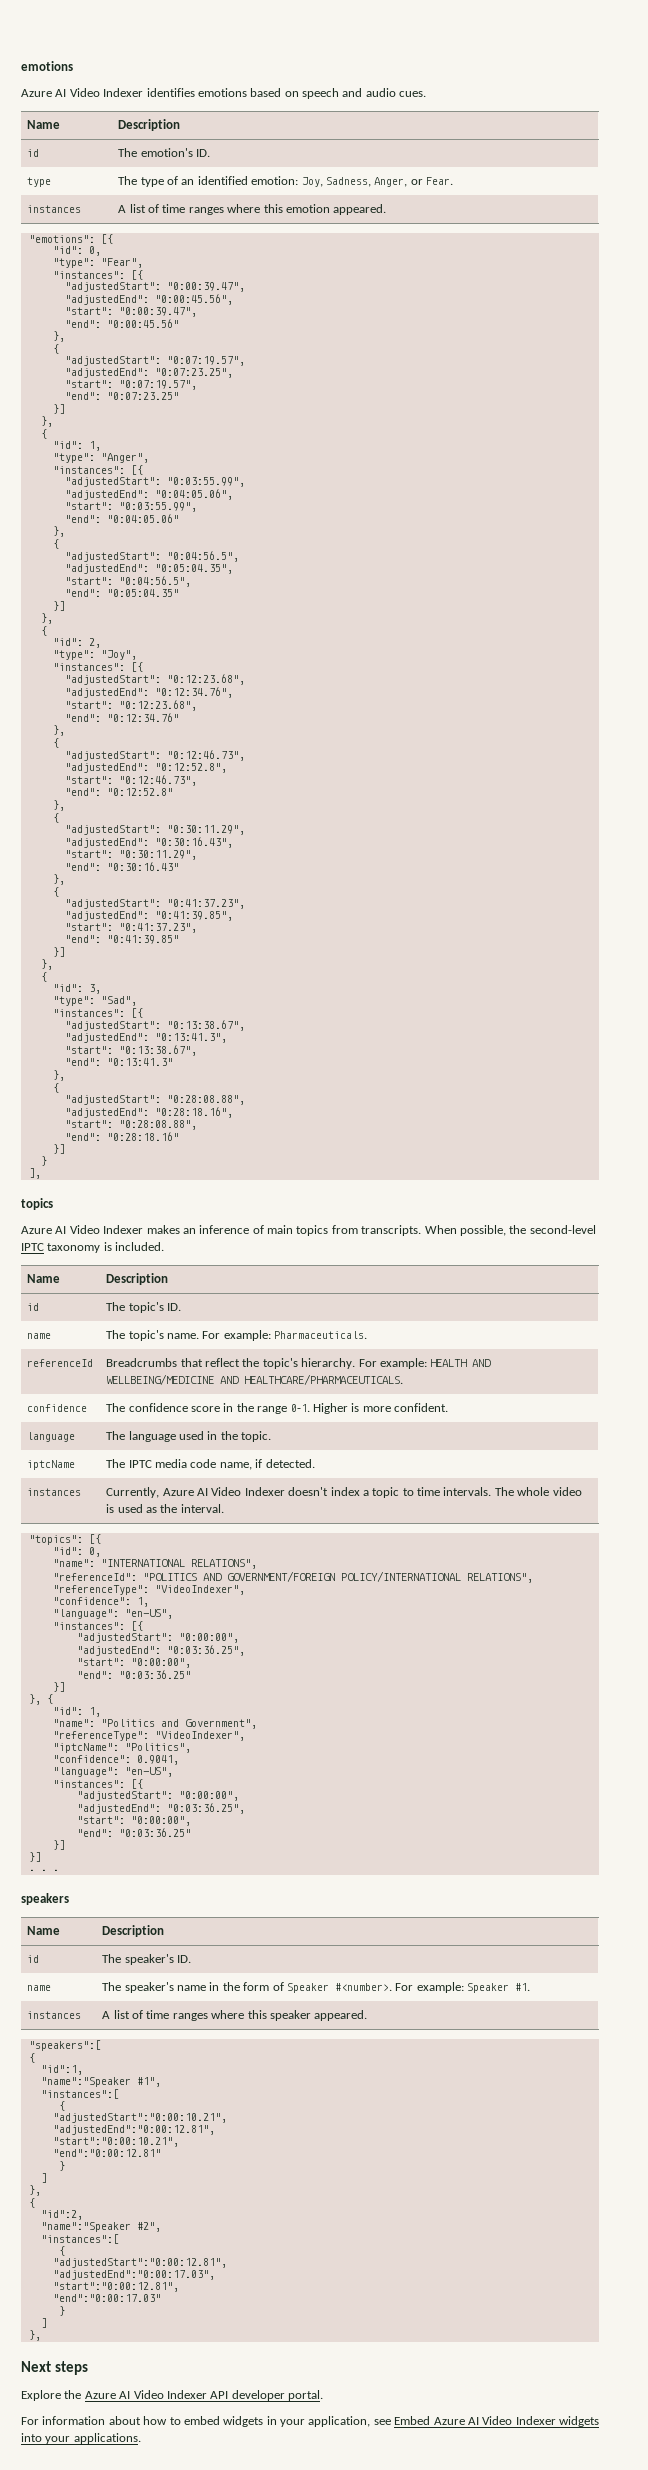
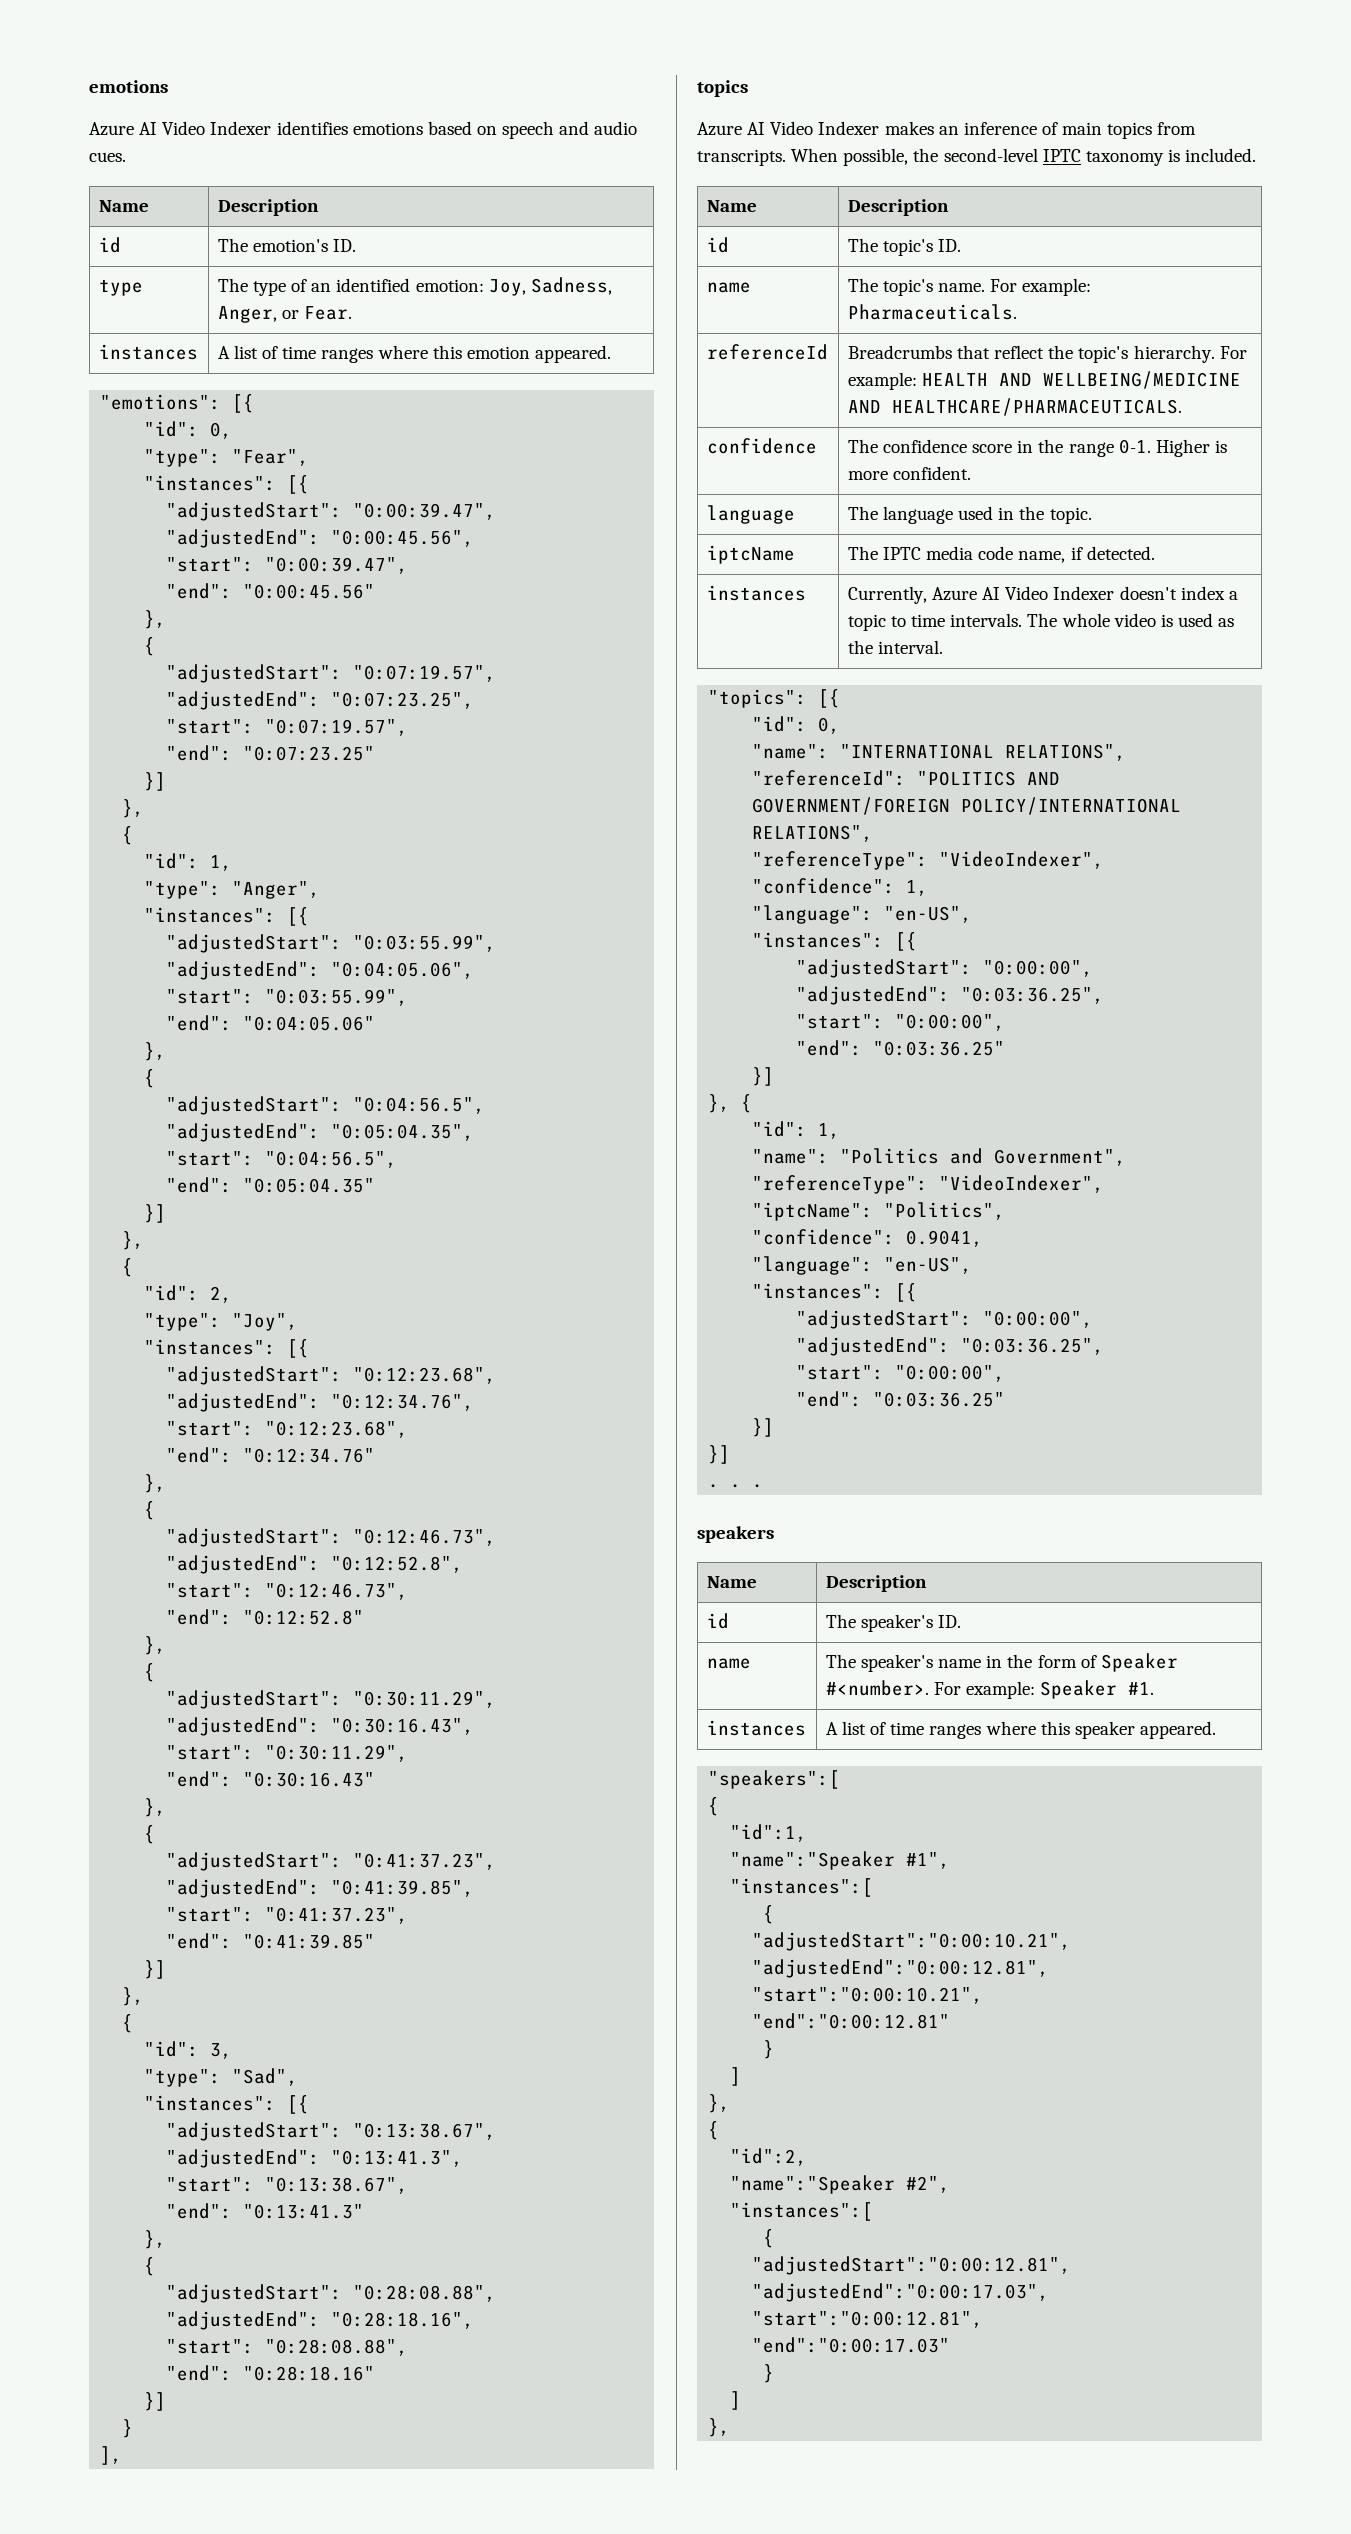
[21,2361,88,2375] [21,2390,323,2401] [21,2416,599,2427] [21,2433,141,2444] // Next steps // Explore the Azure AI Video Indexer API developer portal. // For information about how to embed widgets in your application, see Embed Azure AI Video Indexer widgets into your applications. -> (731, 2427) none

